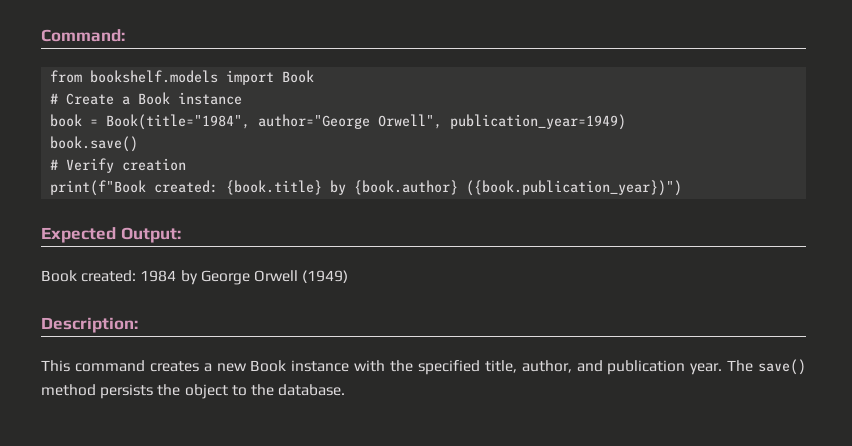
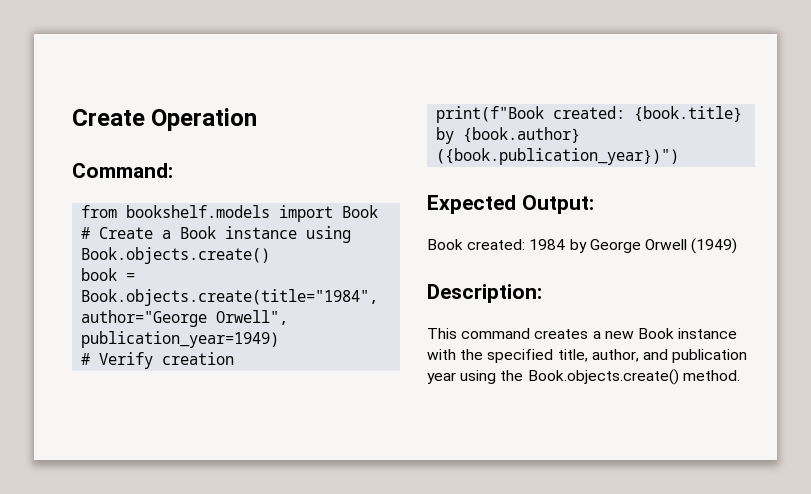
(41, 35) none -> [72,108,258,131] Create Operation //
(243, 98) none -> [306,226,352,243] [81,247,271,264] using Book.objects.create()
[106,114,251,130] Book(title="1984", -> [81,289,379,306] Book.objects.create(title="1984",
[50,136,139,152] // book.save() -> (280, 339) none
[690,359,806,375] [41,384,346,399] year. The save() method persists the object to the database. -> [427,369,740,385] year using the Book.objects.create() method.

